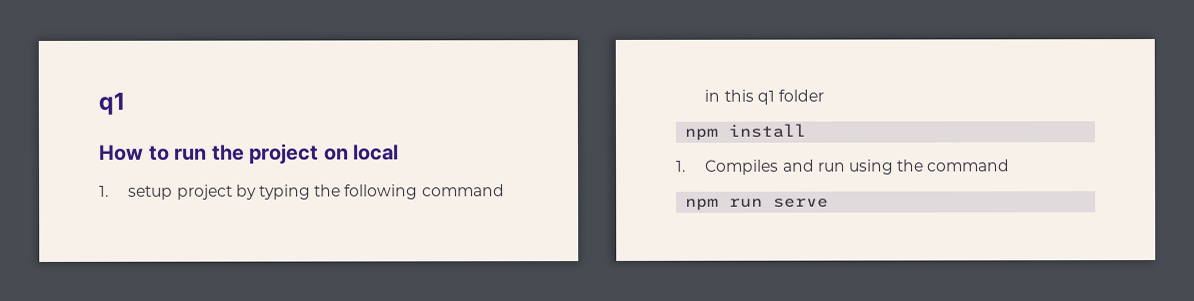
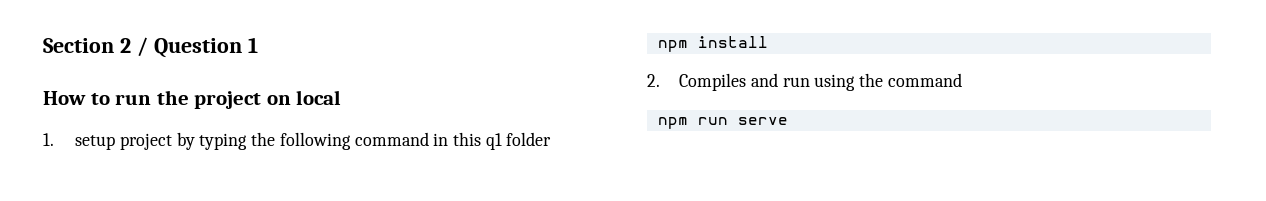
[98,92,125,115] q1 -> [43,37,258,58] Section 2 / Question 1
[676,160,686,172] 1. -> [647,74,660,87] 2.

